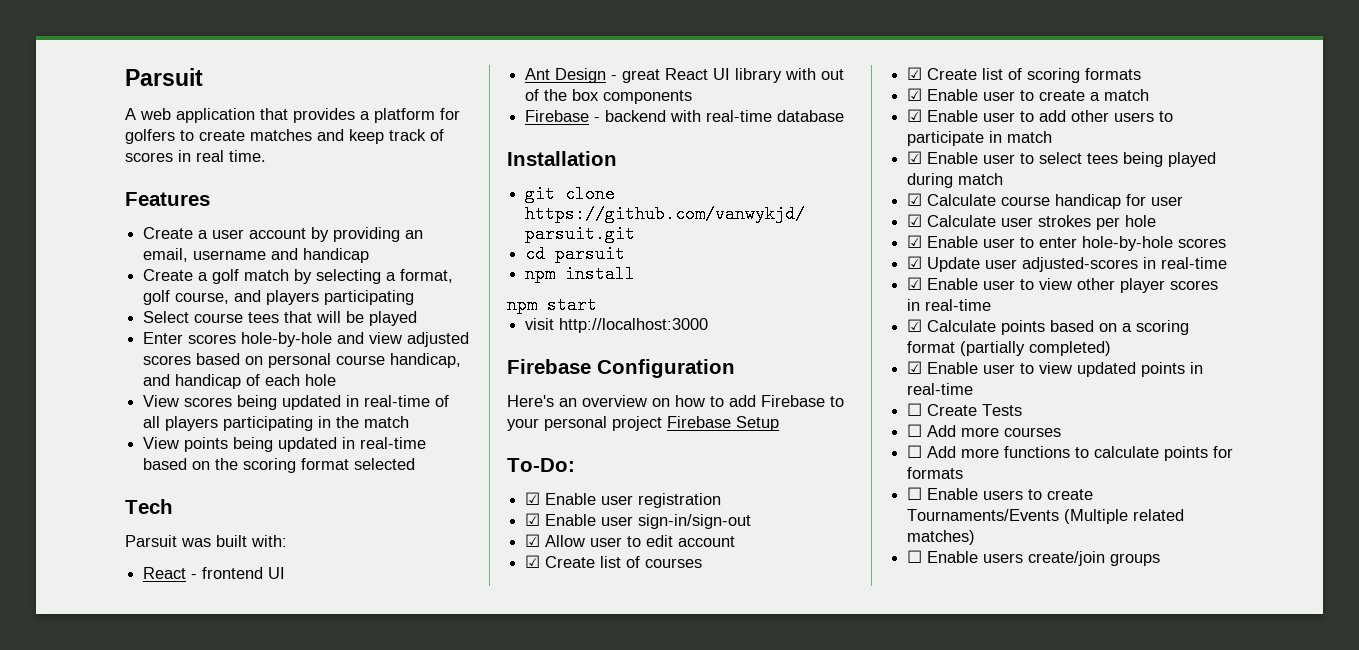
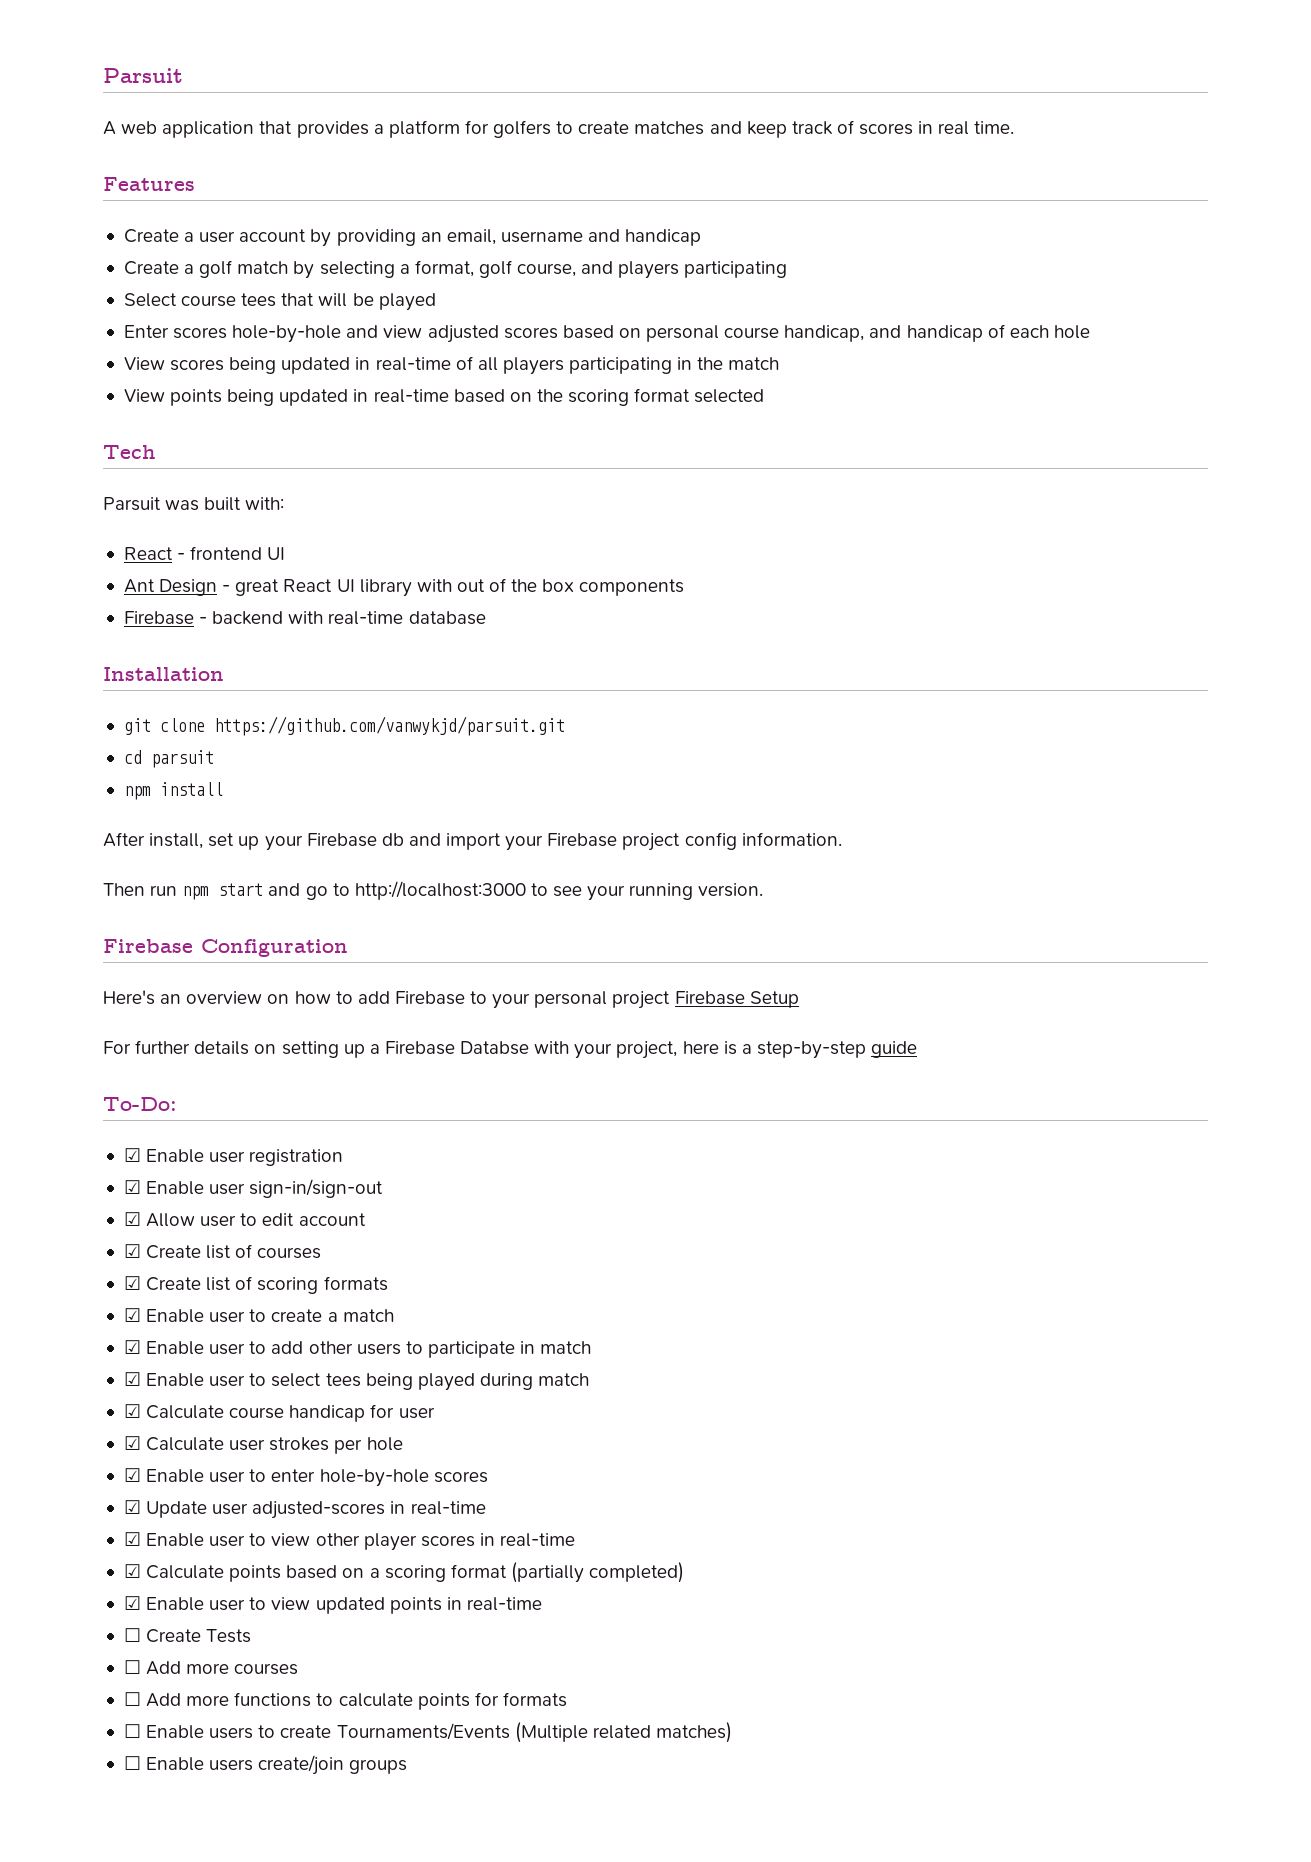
[507,296,597,314] [525,318,709,333] npm start // visit http://localhost:3000 -> [103,832,842,851] [103,881,764,901] After install, set up your Firebase db and import your Firebase project config information. // Then run npm start and go to http://localhost:3000 to see your running version.
(779, 423) none -> [103,1040,918,1059] // For further details on setting up a Firebase Databse with your project, here is a step-by-step guide

